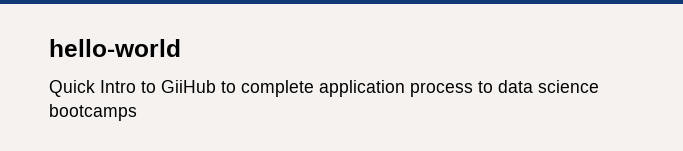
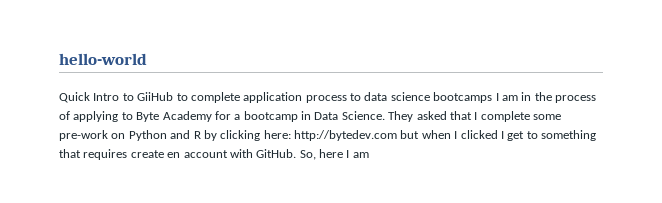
(137, 112) none -> [495,92,596,103] [59,111,561,122] [59,130,596,141] [59,149,369,160] I am in the process of applying to Byte Academy for a bootcamp in Data Science. They asked that I complete some pre-work on Python and R by clicking here: http://bytedev.com but when I clicked I get to something that requires create en account with GitHub. So, here I am

